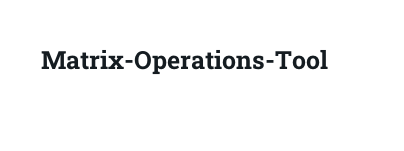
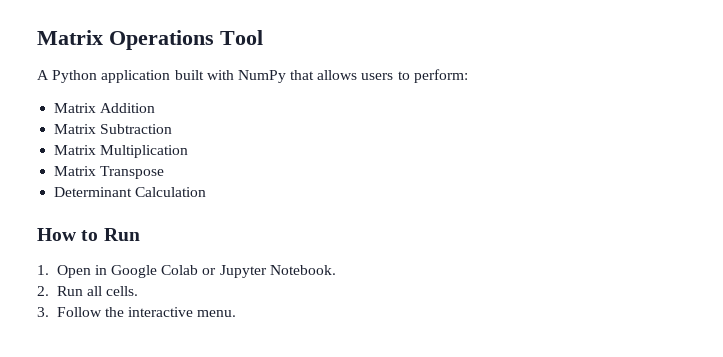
[41,49,328,75] Matrix-Operations-Tool -> [37,30,263,50] [37,69,468,83] [54,103,156,113] [54,124,173,134] [54,145,189,158] [54,166,165,179] [54,187,207,197] [37,228,140,241] [37,265,336,278] [37,286,139,296] [37,307,237,317] Matrix Operations Tool // A Python application built with NumPy that allows users to perform: // Matrix Addition // Matrix Subtraction // Matrix Multiplication // Matrix Transpose // Determinant Calculation // How to Run // 1. Open in Google Colab or Jupyter Notebook. // 2. Run all cells. // 3. Follow the interactive menu.

